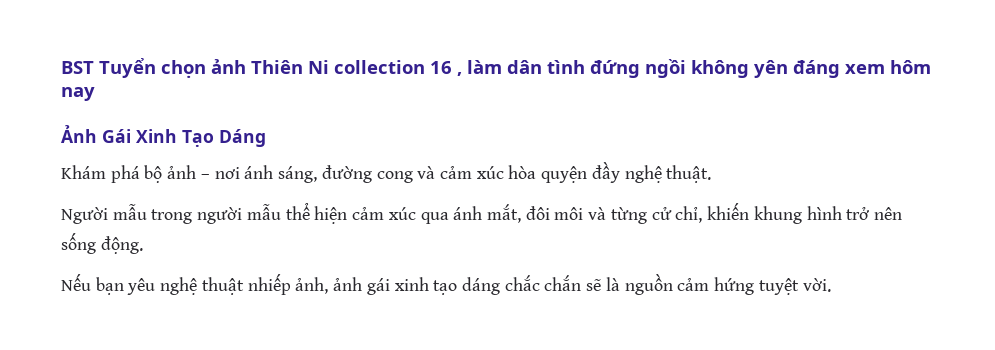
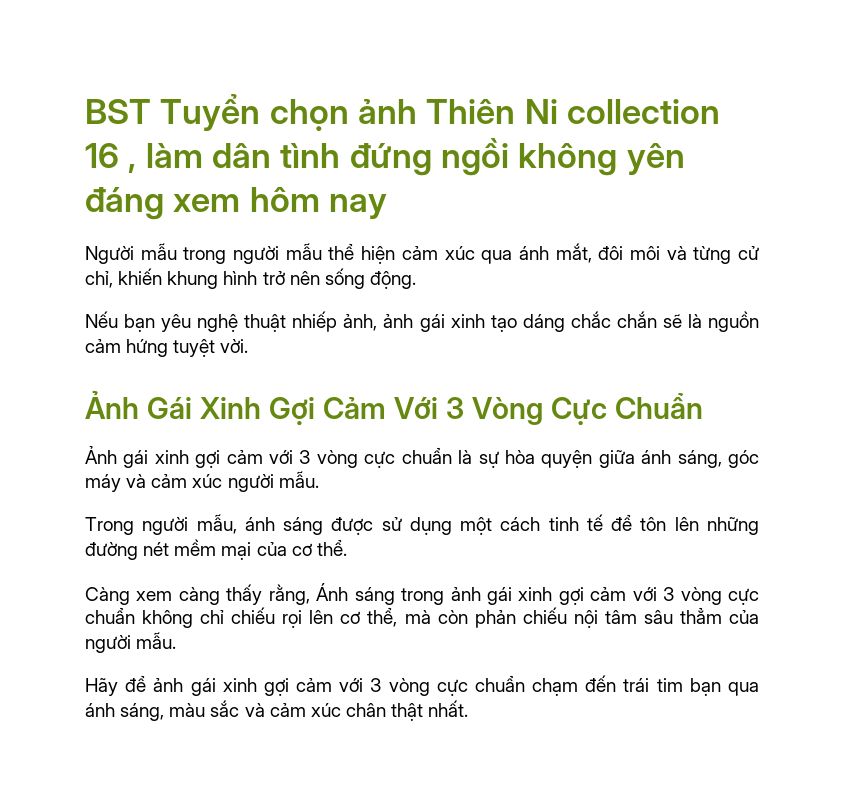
[61,125,266,147] [61,161,712,183] // Ảnh Gái Xinh Tạo Dáng // Khám phá bộ ảnh – nơi ánh sáng, đường cong và cảm xúc hòa quyện đầy nghệ thuật. -> (387, 206) none
(831, 285) none -> [85,390,703,426] [85,446,759,468] [85,471,319,492] [85,514,759,535] [85,539,347,560] [85,582,759,605] [85,607,759,628] [85,632,177,653] [85,675,759,696] [85,700,469,721] // Ảnh Gái Xinh Gợi Cảm Với 3 Vòng Cực Chuẩn // Ảnh gái xinh gợi cảm với 3 vòng cực chuẩn là sự hòa quyện giữa ánh sáng, góc máy và cảm xúc người mẫu. // Trong người mẫu, ánh sáng được sử dụng một cách tinh tế để tôn lên những đường nét mềm mại của cơ thể. // Càng xem càng thấy rằng, Ánh sáng trong ảnh gái xinh gợi cảm với 3 vòng cực chuẩn không chỉ chiếu rọi lên cơ thể, mà còn phản chiếu nội tâm sâu thẳm của người mẫu. // Hãy để ảnh gái xinh gợi cảm với 3 vòng cực chuẩn chạm đến trái tim bạn qua ánh sáng, màu sắc và cảm xúc chân thật nhất.

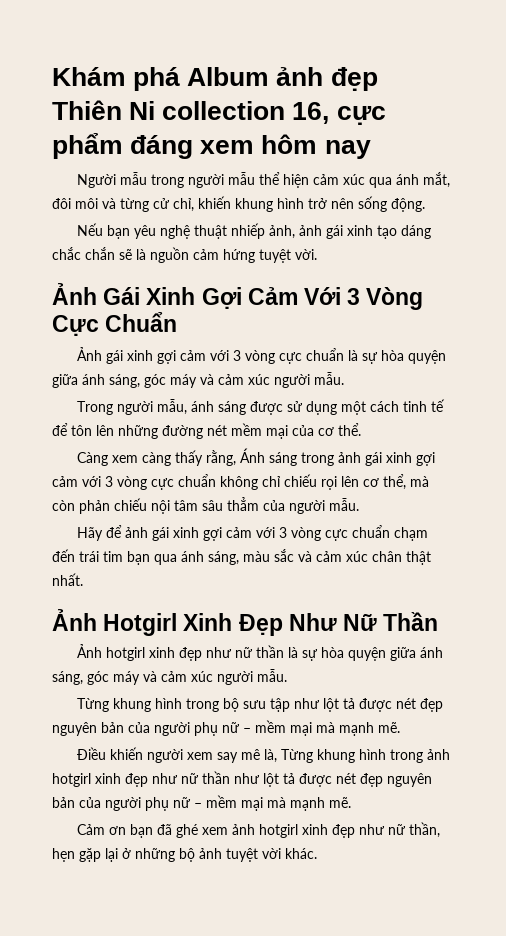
[85,94,720,131] [85,138,685,176] BST Tuyển chọn ảnh Thiên Ni collection 16 , làm dân tình đứng ngồi không yên -> [52,67,378,91] [52,100,386,125] [52,133,123,159] Khám phá Album ảnh đẹp Thiên Ni collection 16, cực phẩm
(469, 708) none -> [52,609,439,636] [77,644,444,661] [52,669,287,685] [77,698,444,712] [52,720,400,736] [77,747,451,763] [52,771,432,787] [52,795,351,811] [77,822,441,838] [52,848,317,862] // Ảnh Hotgirl Xinh Đẹp Như Nữ Thần // Ảnh hotgirl xinh đẹp như nữ thần là sự hòa quyện giữa ánh sáng, góc máy và cảm xúc người mẫu. // Từng khung hình trong bộ sưu tập như lột tả được nét đẹp nguyên bản của người phụ nữ – mềm mại mà mạnh mẽ. // Điều khiến người xem say mê là, Từng khung hình trong ảnh hotgirl xinh đẹp như nữ thần như lột tả được nét đẹp nguyên bản của người phụ nữ – mềm mại mà mạnh mẽ. // Cảm ơn bạn đã ghé xem ảnh hotgirl xinh đẹp như nữ thần, hẹn gặp lại ở những bộ ảnh tuyệt vời khác.

